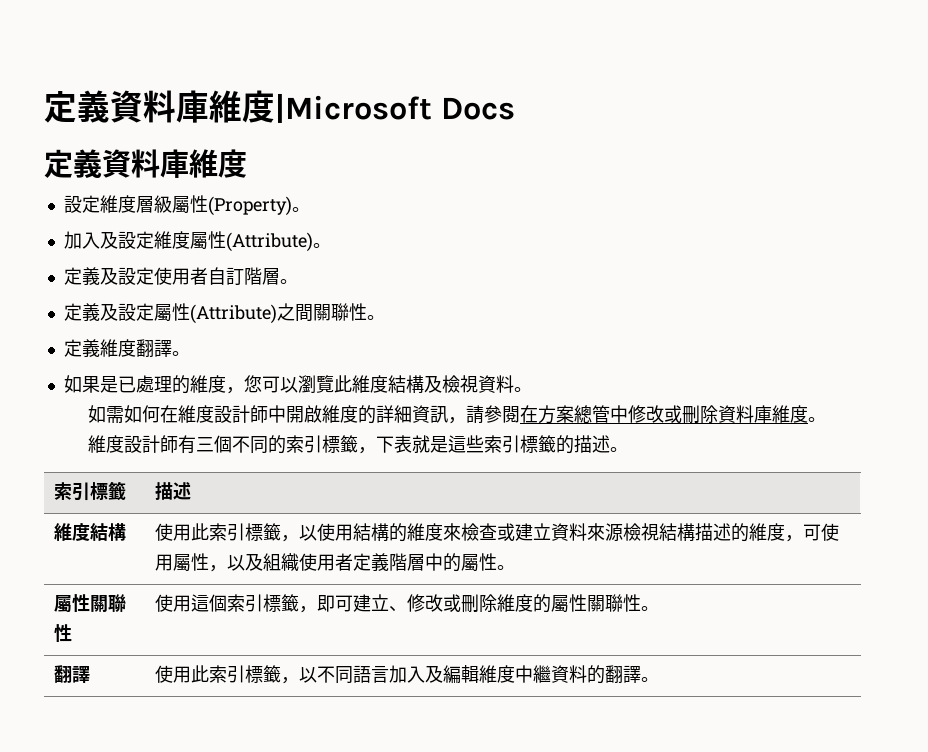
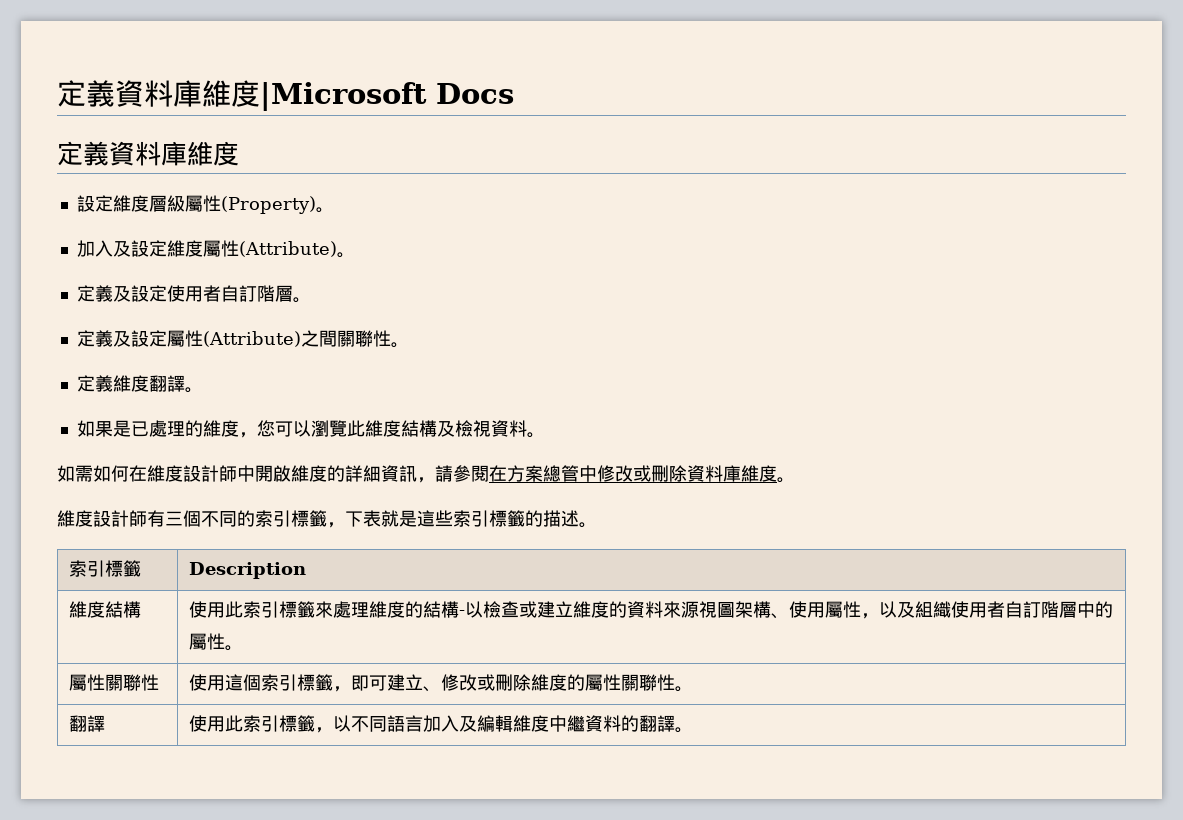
[154,482,191,500] 描述 -> [189,562,307,579] Description
[280,523,461,542] ，以使用結構的維度來 -> [315,601,484,618] 來處理維度的結構-以
(551, 531) none -> [573,601,628,618] 維度的
[622,523,821,542] 檢視結構描述的維度，可 -> [699,601,790,619] 視圖架構、
[352,553,389,571] 定義 -> [1005,601,1042,618] 自訂

